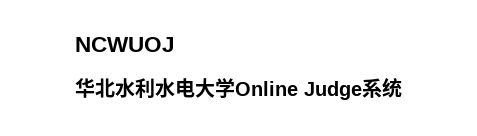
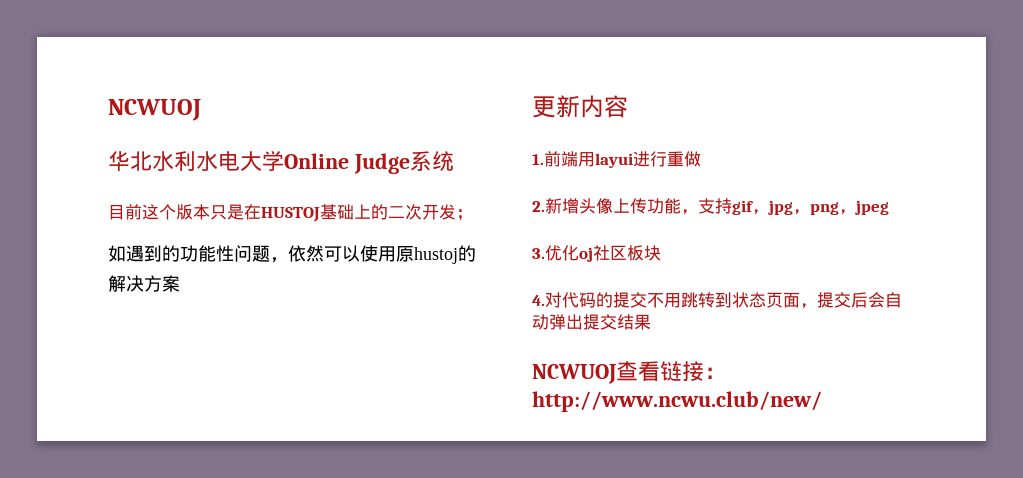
(402, 87) none -> [108,204,473,222] [108,245,476,264] [108,275,180,292] [532,95,628,118] [532,151,701,168] [532,198,889,215] [532,245,661,262] [532,292,902,309] [532,314,651,330] [532,361,726,384] [532,391,822,412] // 目前这个版本只是在HUSTOJ基础上的二次开发； // 如遇到的功能性问题，依然可以使用原hustoj的解决方案 // 更新内容 // 1.前端用layui进行重做 // 2.新增头像上传功能，支持gif，jpg，png，jpeg // 3.优化oj社区板块 // 4.对代码的提交不用跳转到状态页面，提交后会自动弹出提交结果 // NCWUOJ查看链接：http://www.ncwu.club/new/

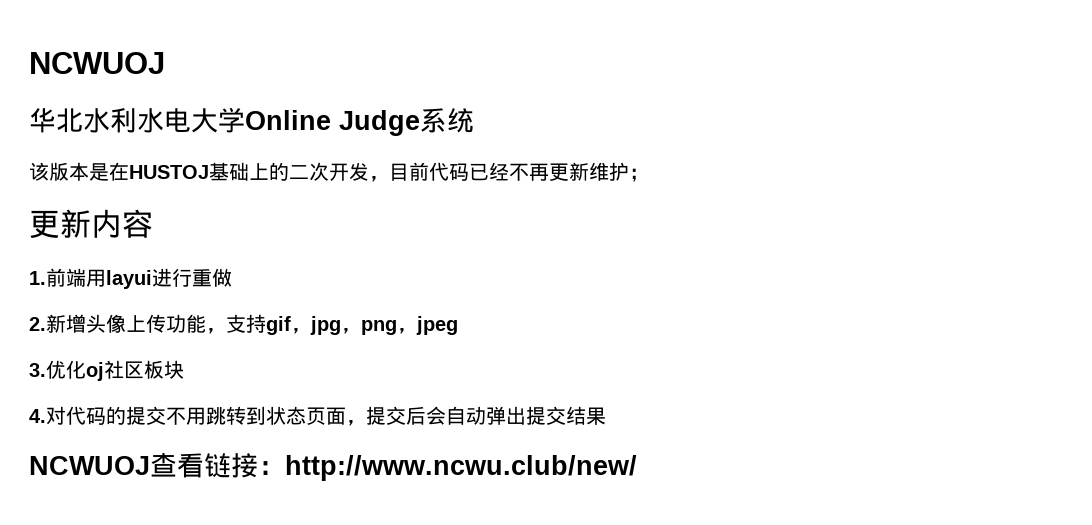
[108,204,227,220] 目前这个版本只 -> [29,162,89,181] 该版本
[456,209,473,221] [108,245,476,264] [108,275,180,292] ； // 如遇到的功能性问题，依然可以使用原hustoj的解决方案 -> [369,162,649,182] ，目前代码已经不再更新维护；

